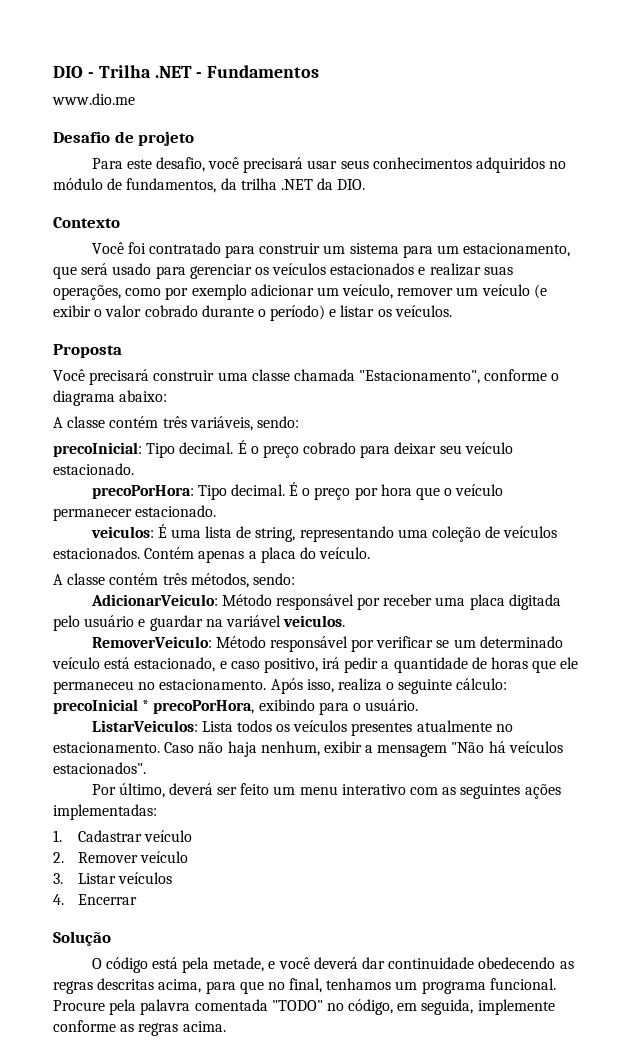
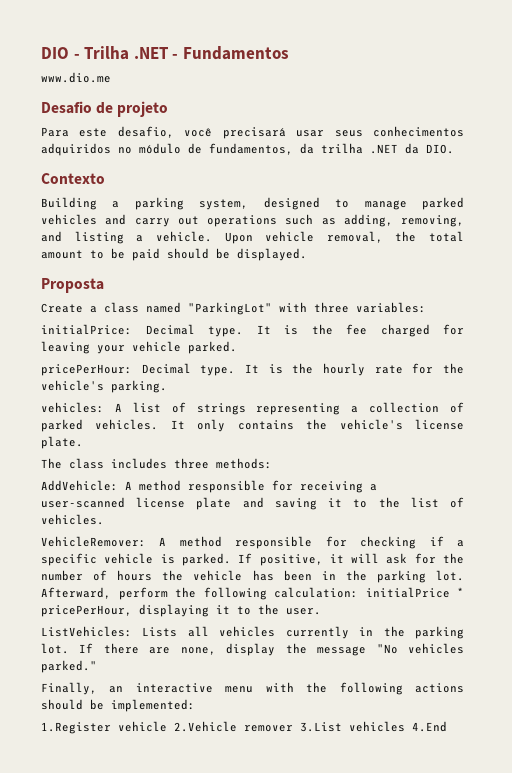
[91,242,571,258] [53,263,513,279] [53,284,547,300] [53,305,452,321] [53,344,122,358] [53,369,560,385] [53,390,168,406] [53,416,299,431] [53,440,513,458] [53,463,134,475] [91,482,504,500] [53,505,217,521] [90,524,558,542] [53,547,371,563] [53,573,295,588] [90,594,561,610] [53,615,346,631] [91,636,563,652] [52,657,579,673] [53,678,508,694] [53,699,419,715] [91,720,513,736] [53,741,563,757] [53,762,146,774] [91,783,561,799] [53,804,157,820] [53,830,193,842] [53,851,189,863] [53,872,173,884] [53,894,138,905] [53,931,111,946] [91,957,574,973] [53,978,556,994] [53,999,555,1015] [53,1020,226,1036] Você foi contratado para construir um sistema para um estacionamento, que será usado para gerenciar os veículos estacionados e realizar suas operações, como por exemplo adicionar um veículo, remover um veículo (e exibir o valor cobrado durante o período) e listar os veículos. // Proposta // Você precisará construir uma classe chamada "Estacionamento", conforme o diagrama abaixo: // A classe contém três variáveis, sendo: // precoInicial: Tipo decimal. É o preço cobrado para deixar seu veículo estacionado. // precoPorHora: Tipo decimal. É o preço por hora que o veículo permanecer estacionado. // veiculos: É uma lista de string, representando uma coleção de veículos estacionados. Contém apenas a placa do veículo. // A classe contém três métodos, sendo: // AdicionarVeiculo: Método responsável por receber uma placa digitada pelo usuário e guardar na variável veiculos. // RemoverVeiculo: Método responsável por verificar se um determinado veículo está estacionado, e caso positivo, irá pedir a quantidade de horas que ele permaneceu no estacionamento. Após isso, realiza o seguinte cálculo: precoInicial * precoPorHora, exibindo para o usuário. // ListarVeiculos: Lista todos os veículos presentes atualmente no estacionamento. Caso não haja nenhum, exibir a mensagem "Não há veículos estacionados". // Por último, deverá ser feito um menu interativo com as seguintes ações implementadas: // 1. Cadastrar veículo // 2. Remover veículo // 3. Listar veículos // 4. Encerrar // Solução // O código está pela metade, e você deverá dar continuidade obedecendo as regras descritas acima, para que no final, tenhamos um programa funcional. Procure pela palavra comentada "TODO" no código, em seguida, implemente conforme as regras acima. -> [41,197,464,210] [41,214,464,227] [41,231,464,244] [41,248,307,261] [41,278,104,293] [41,302,426,315] [41,324,464,337] [41,341,237,354] [41,363,465,376] [41,380,167,393] [41,402,464,415] [41,419,464,432] [41,436,83,449] [41,458,272,469] [41,480,377,493] [41,497,465,510] [41,514,104,525] [41,536,465,549] [41,553,465,566] [41,570,465,583] [41,587,464,600] [41,604,321,617] [41,626,464,639] [41,643,465,656] [41,660,97,673] [41,682,464,695] [41,699,195,712] [41,721,447,734] Building a parking system, designed to manage parked vehicles and carry out operations such as adding, removing, and listing a vehicle. Upon vehicle removal, the total amount to be paid should be displayed. // Proposta // Create a class named "ParkingLot" with three variables: // initialPrice: Decimal type. It is the fee charged for leaving your vehicle parked. // pricePerHour: Decimal type. It is the hourly rate for the vehicle's parking. // vehicles: A list of strings representing a collection of parked vehicles. It only contains the vehicle's license plate. // The class includes three methods: // AddVehicle: A method responsible for receiving a user-scanned license plate and saving it to the list of vehicles. // VehicleRemover: A method responsible for checking if a specific vehicle is parked. If positive, it will ask for the number of hours the vehicle has been in the parking lot. Afterward, perform the following calculation: initialPrice * pricePerHour, displaying it to the user. // ListVehicles: Lists all vehicles currently in the parking lot. If there are none, display the message "No vehicles parked." // Finally, an interactive menu with the following actions should be implemented: // 1.Register vehicle 2.Vehicle remover 3.List vehicles 4.End

